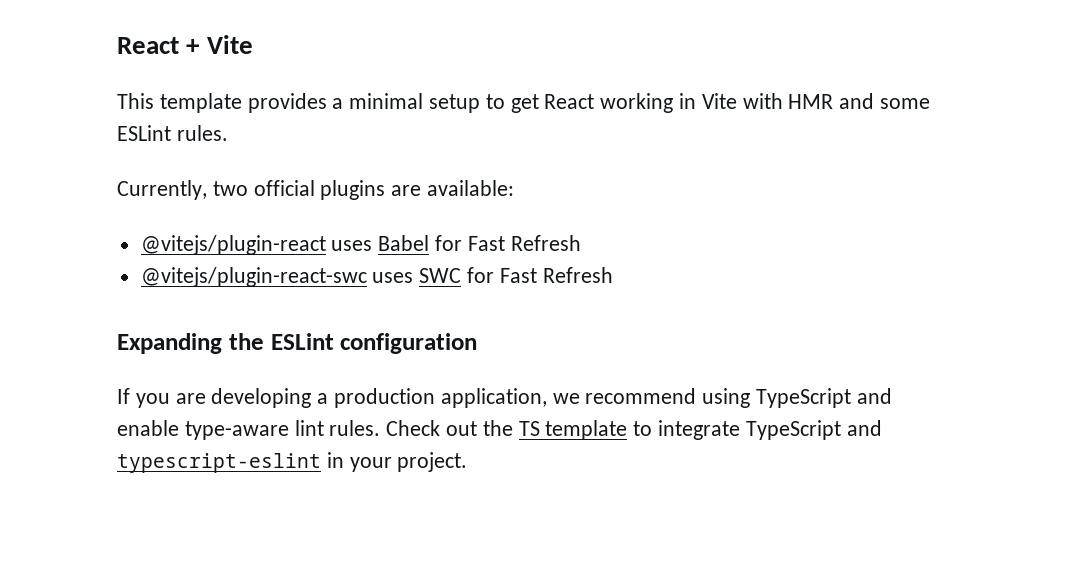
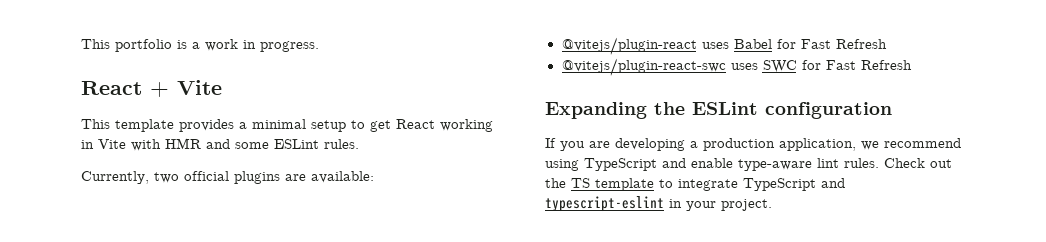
(117, 45) none -> [81,39,319,52] This portfolio is a work in progress. //

